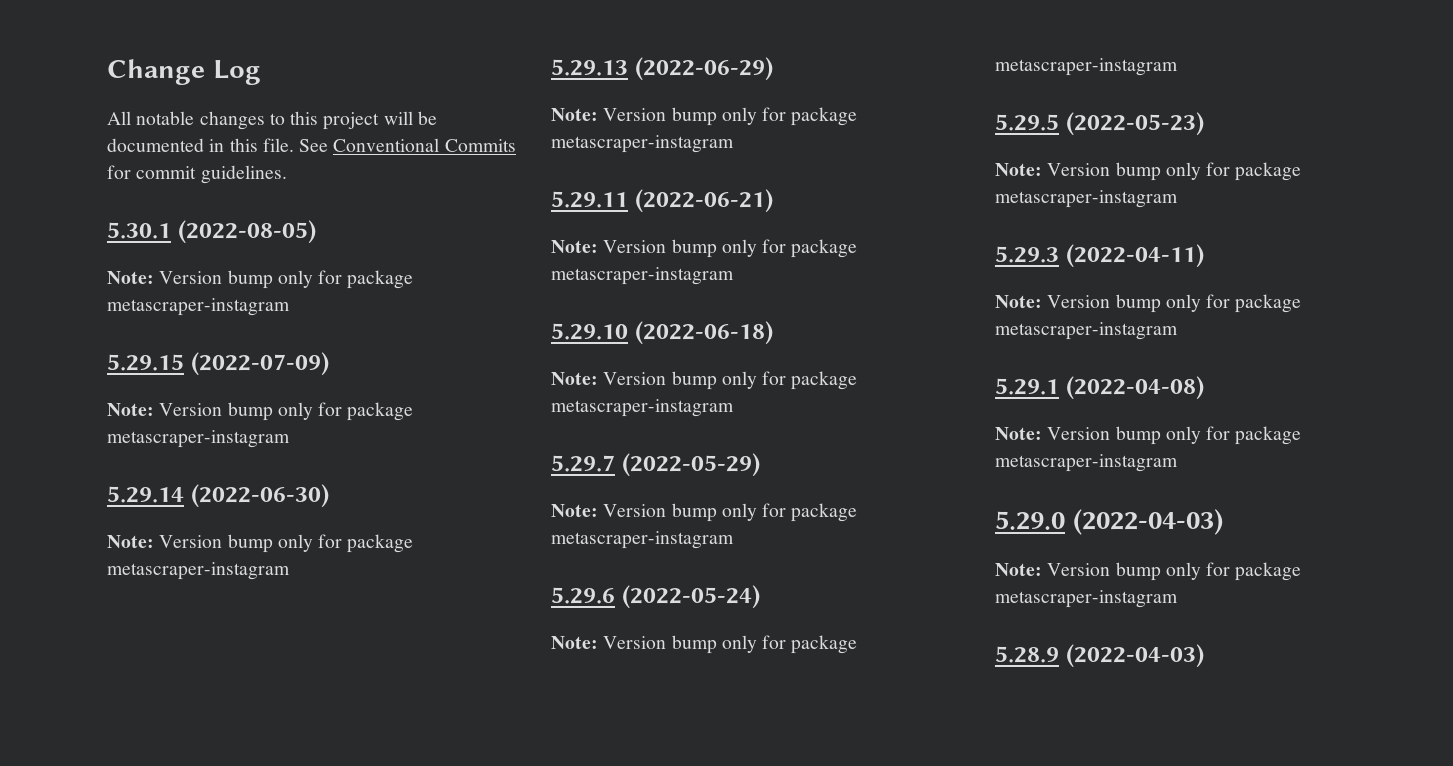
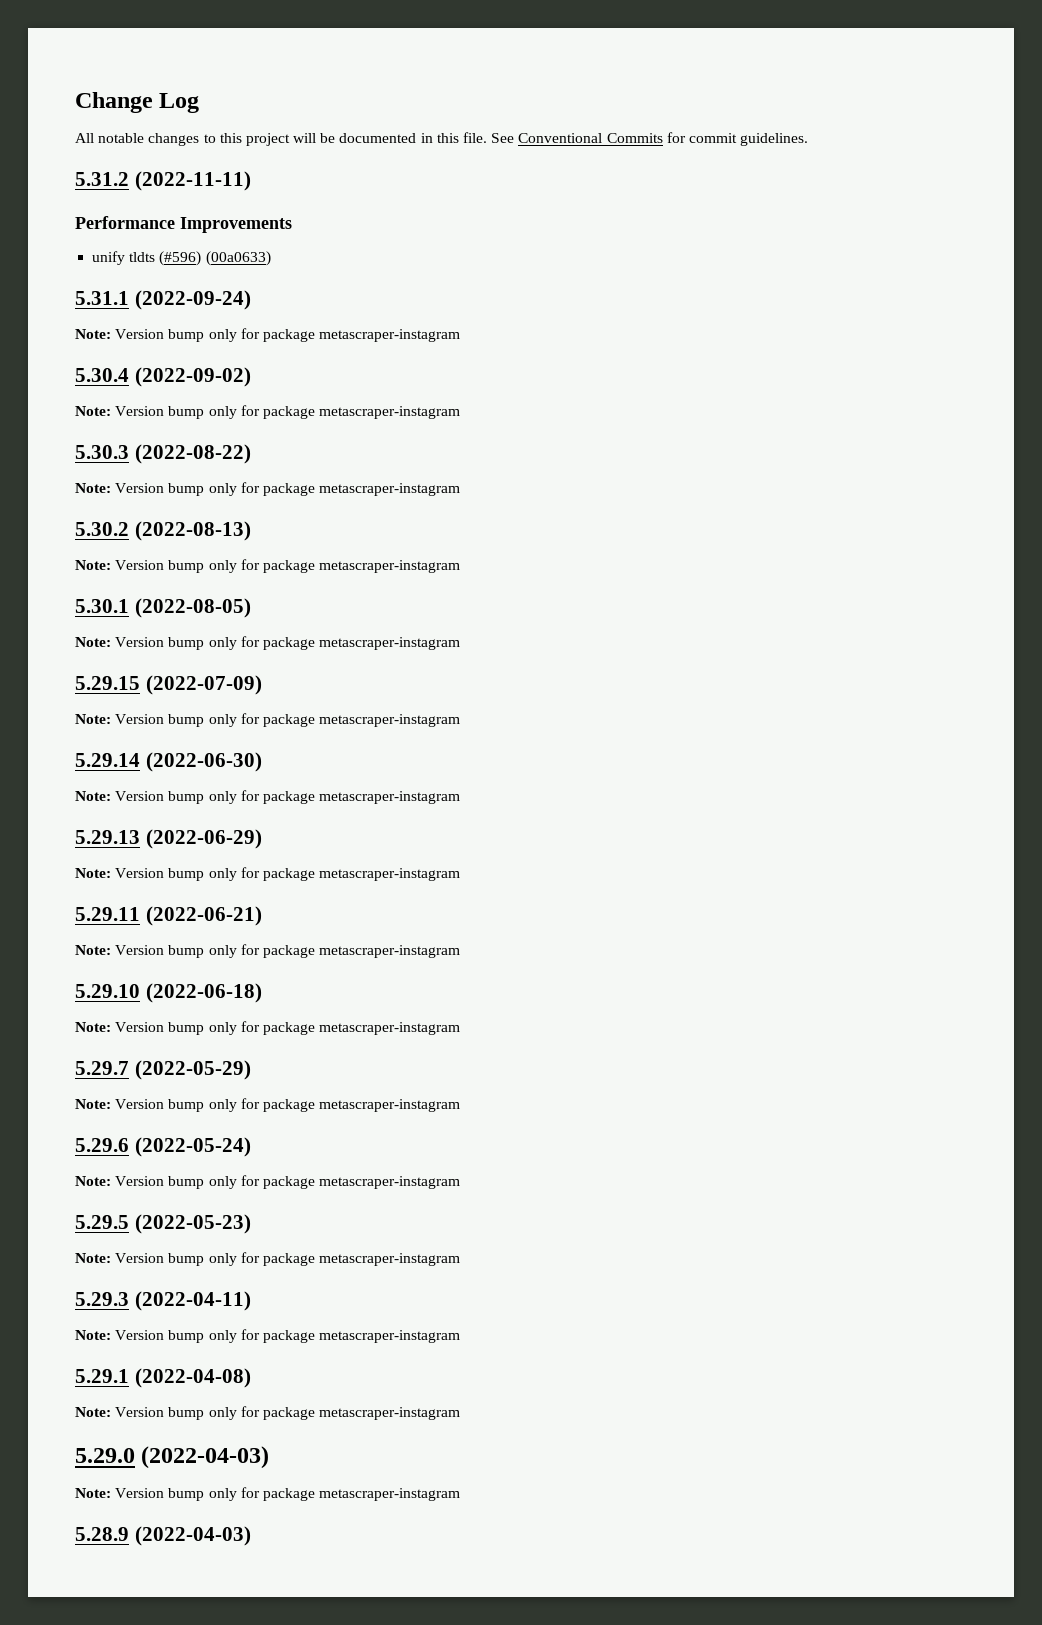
(287, 174) none -> [75,171,251,191] [75,216,292,233] [92,251,271,266] [75,290,251,310] [75,328,461,342] [75,367,251,387] [75,405,461,419] [75,444,251,464] [75,482,461,496] [75,521,251,541] [75,559,461,573] // 5.31.2 (2022-11-11) // Performance Improvements // unify tldts (#596) (00a0633) // 5.31.1 (2022-09-24) // Note: Version bump only for package metascraper-instagram // 5.30.4 (2022-09-02) // Note: Version bump only for package metascraper-instagram // 5.30.3 (2022-08-22) // Note: Version bump only for package metascraper-instagram // 5.30.2 (2022-08-13) // Note: Version bump only for package metascraper-instagram

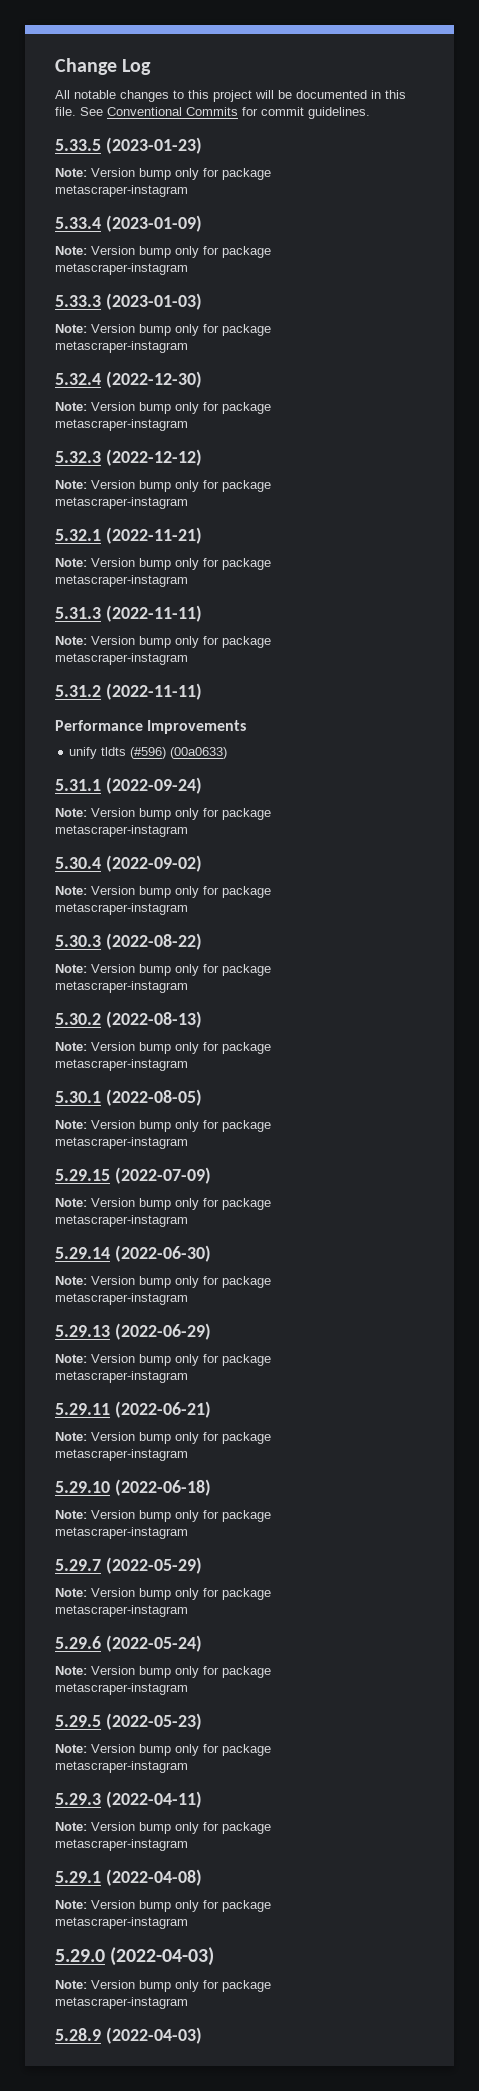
(809, 139) none -> [55,137,202,154] [55,168,271,180] [55,185,188,197] [55,215,202,232] [55,246,271,258] [55,263,188,275] [55,293,202,310] [55,324,271,336] [55,341,188,353] [55,371,202,388] [55,402,271,414] [55,419,188,431] [55,449,202,466] [55,480,271,492] [55,497,188,509] [55,527,202,544] [55,558,271,570] [55,575,188,587] [55,605,202,622] [55,636,271,648] [55,653,188,665] // 5.33.5 (2023-01-23) // Note: Version bump only for package metascraper-instagram // 5.33.4 (2023-01-09) // Note: Version bump only for package metascraper-instagram // 5.33.3 (2023-01-03) // Note: Version bump only for package metascraper-instagram // 5.32.4 (2022-12-30) // Note: Version bump only for package metascraper-instagram // 5.32.3 (2022-12-12) // Note: Version bump only for package metascraper-instagram // 5.32.1 (2022-11-21) // Note: Version bump only for package metascraper-instagram // 5.31.3 (2022-11-11) // Note: Version bump only for package metascraper-instagram

